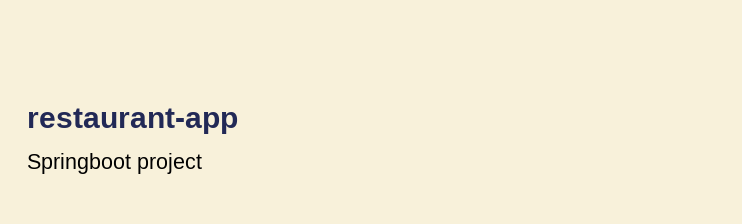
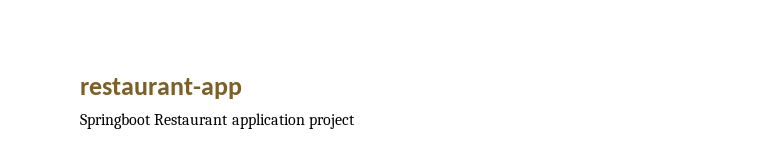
(131, 163) none -> [154,113,305,129] Restaurant application

